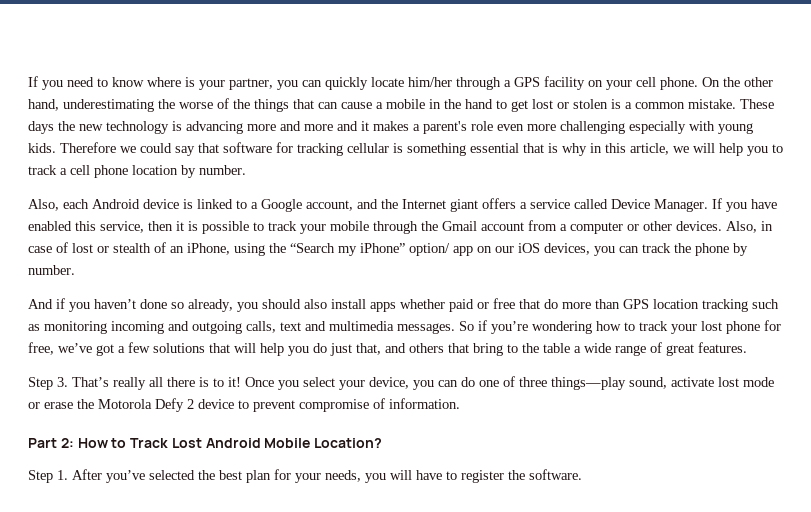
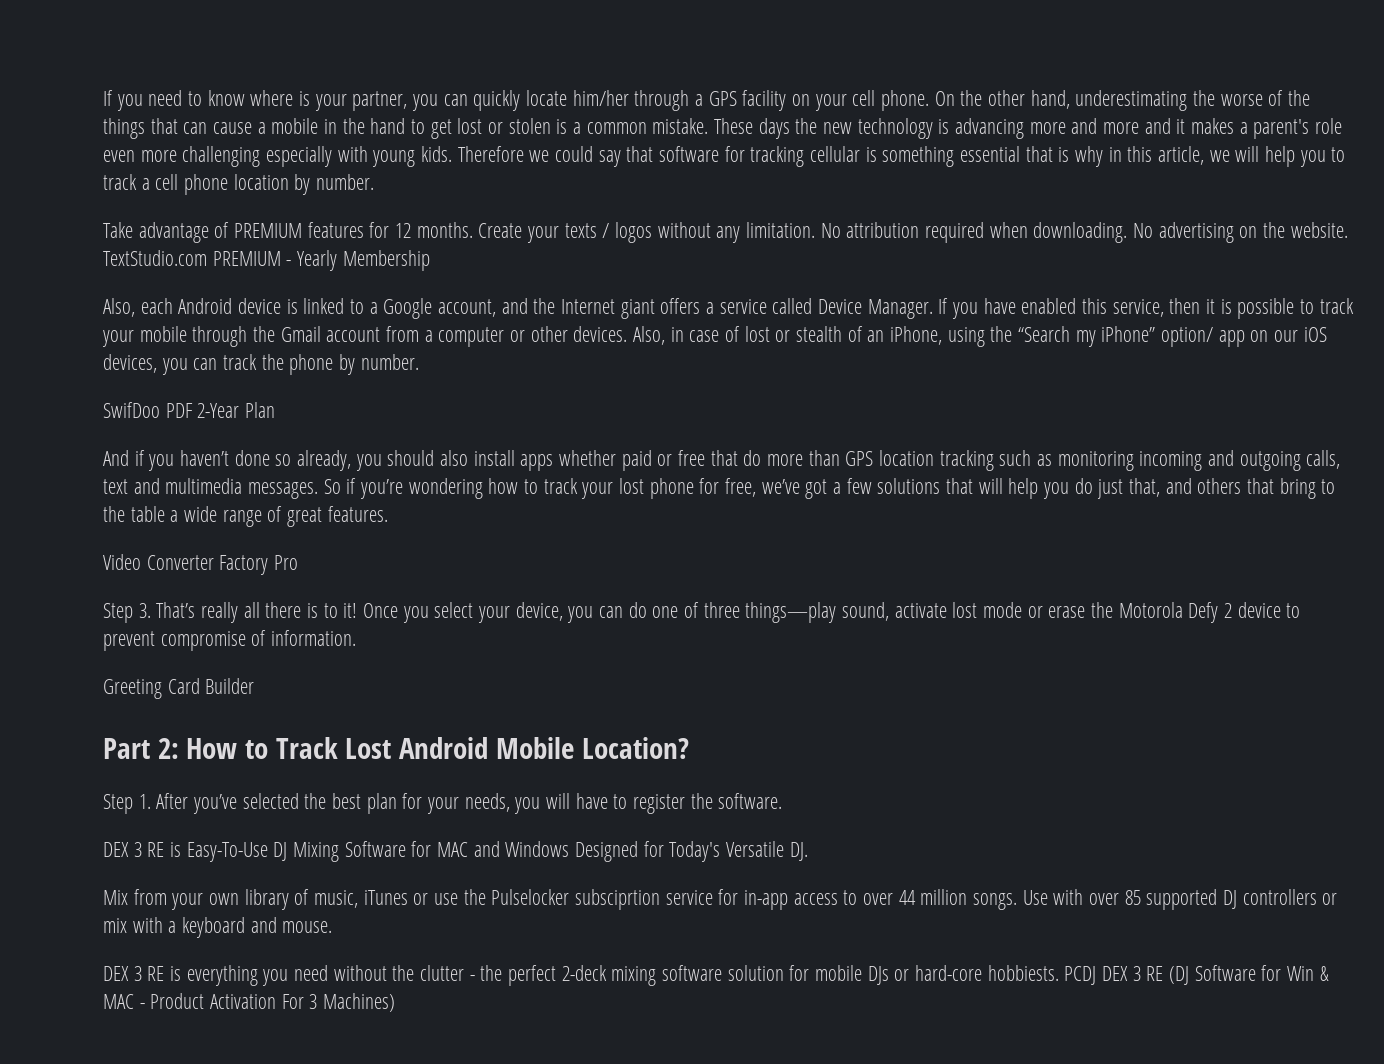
(246, 170) none -> [103,222,1348,243] [103,250,430,271] // Take advantage of PREMIUM features for 12 months. Create your texts / logos without any limitation. No attribution required when downloading. No advertising on the website. TextStudio.com PREMIUM - Yearly Membership
(75, 270) none -> [103,402,275,418] // SwifDoo PDF 2-Year Plan
(747, 347) none -> [103,554,299,575] // Video Converter Factory Pro
(460, 403) none -> [103,678,255,699] // Greeting Card Builder
(582, 474) none -> [103,841,808,862] [103,889,1338,910] [103,917,333,938] [103,965,1329,986] [103,993,396,1012] // DEX 3 RE is Easy-To-Use DJ Mixing Software for MAC and Windows Designed for Today's Versatile DJ. // Mix from your own library of music, iTunes or use the Pulselocker subsciprtion service for in-app access to over 44 million songs. Use with over 85 supported DJ controllers or mix with a keyboard and mouse. // DEX 3 RE is everything you need without the clutter - the perfect 2-deck mixing software solution for mobile DJs or hard-core hobbiests. PCDJ DEX 3 RE (DJ Software for Win & MAC - Product Activation For 3 Machines)

